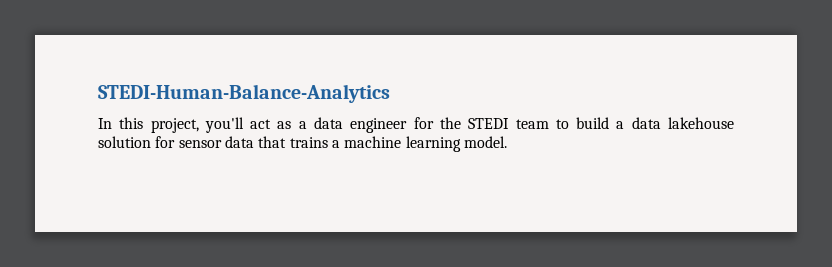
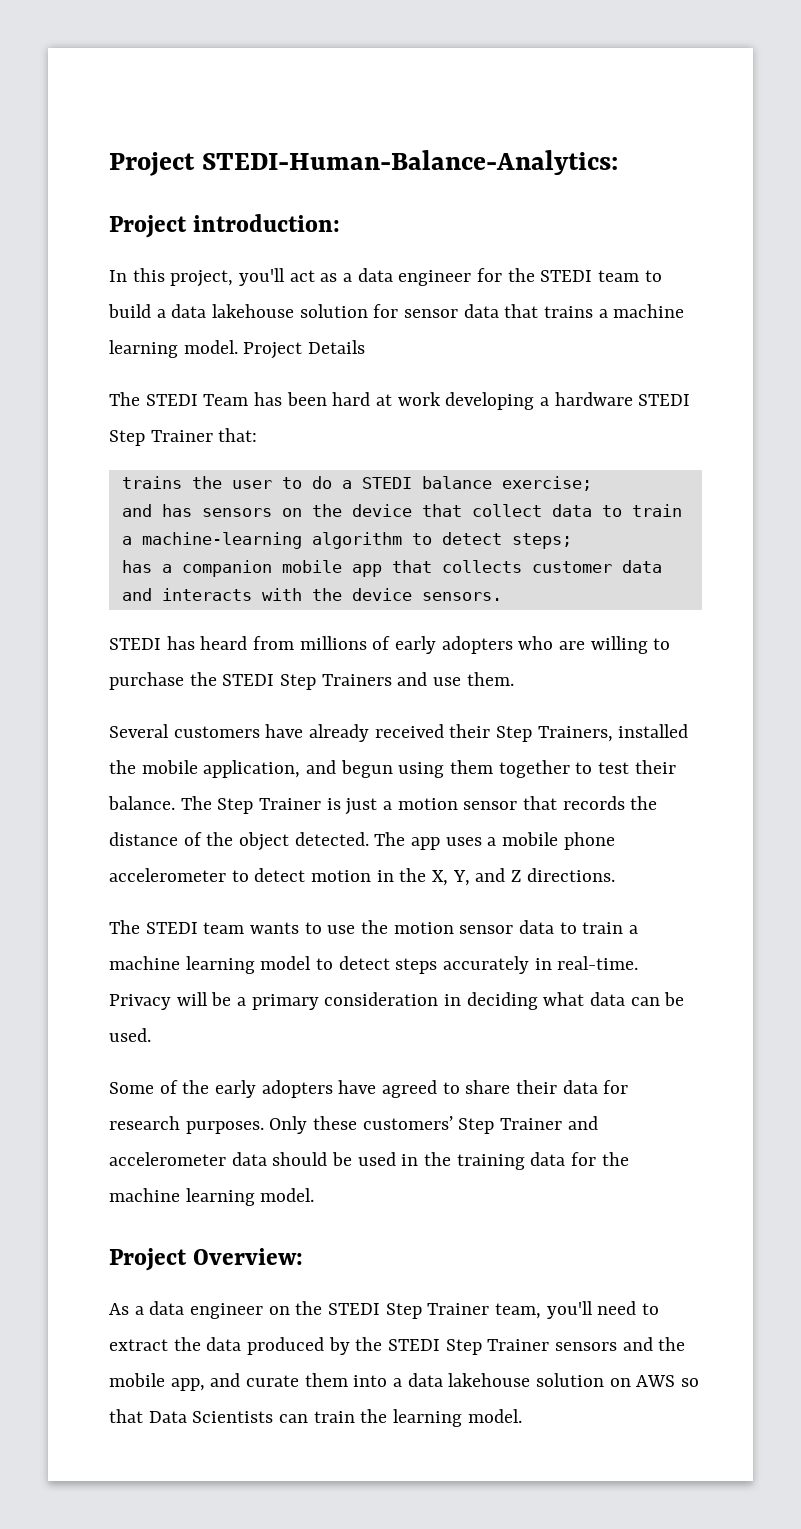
[98,84,390,103] STEDI-Human-Balance-Analytics -> [109,150,618,176] [109,214,341,238] Project STEDI-Human-Balance-Analytics: // Project introduction:
(507, 142) none -> [243,340,366,359] [109,392,691,410] [109,428,258,446] [121,476,592,491] [121,504,682,517] [121,532,572,549] [121,560,662,577] [121,588,502,601] [109,636,671,654] [109,672,514,690] [109,724,689,742] [109,760,676,778] [108,796,658,815] [109,832,615,851] [109,868,615,886] [109,920,639,934] [109,956,639,974] [109,992,685,1010] [109,1028,151,1042] [109,1080,629,1098] [109,1116,598,1134] [109,1152,629,1170] [109,1188,315,1206] [109,1248,304,1271] [109,1301,660,1319] [109,1337,686,1355] [109,1373,700,1391] [109,1409,522,1427] Project Details // The STEDI Team has been hard at work developing a hardware STEDI Step Trainer that: // trains the user to do a STEDI balance exercise; // and has sensors on the device that collect data to train a machine-learning algorithm to detect steps; // has a companion mobile app that collects customer data and interacts with the device sensors. // STEDI has heard from millions of early adopters who are willing to purchase the STEDI Step Trainers and use them. // Several customers have already received their Step Trainers, installed the mobile application, and begun using them together to test their balance. The Step Trainer is just a motion sensor that records the distance of the object detected. The app uses a mobile phone accelerometer to detect motion in the X, Y, and Z directions. // The STEDI team wants to use the motion sensor data to train a machine learning model to detect steps accurately in real-time. Privacy will be a primary consideration in deciding what data can be used. // Some of the early adopters have agreed to share their data for research purposes. Only these customers’ Step Trainer and accelerometer data should be used in the training data for the machine learning model. // Project Overview: // As a data engineer on the STEDI Step Trainer team, you'll need to extract the data produced by the STEDI Step Trainer sensors and the mobile app, and curate them into a data lakehouse solution on AWS so that Data Scientists can train the learning model.

